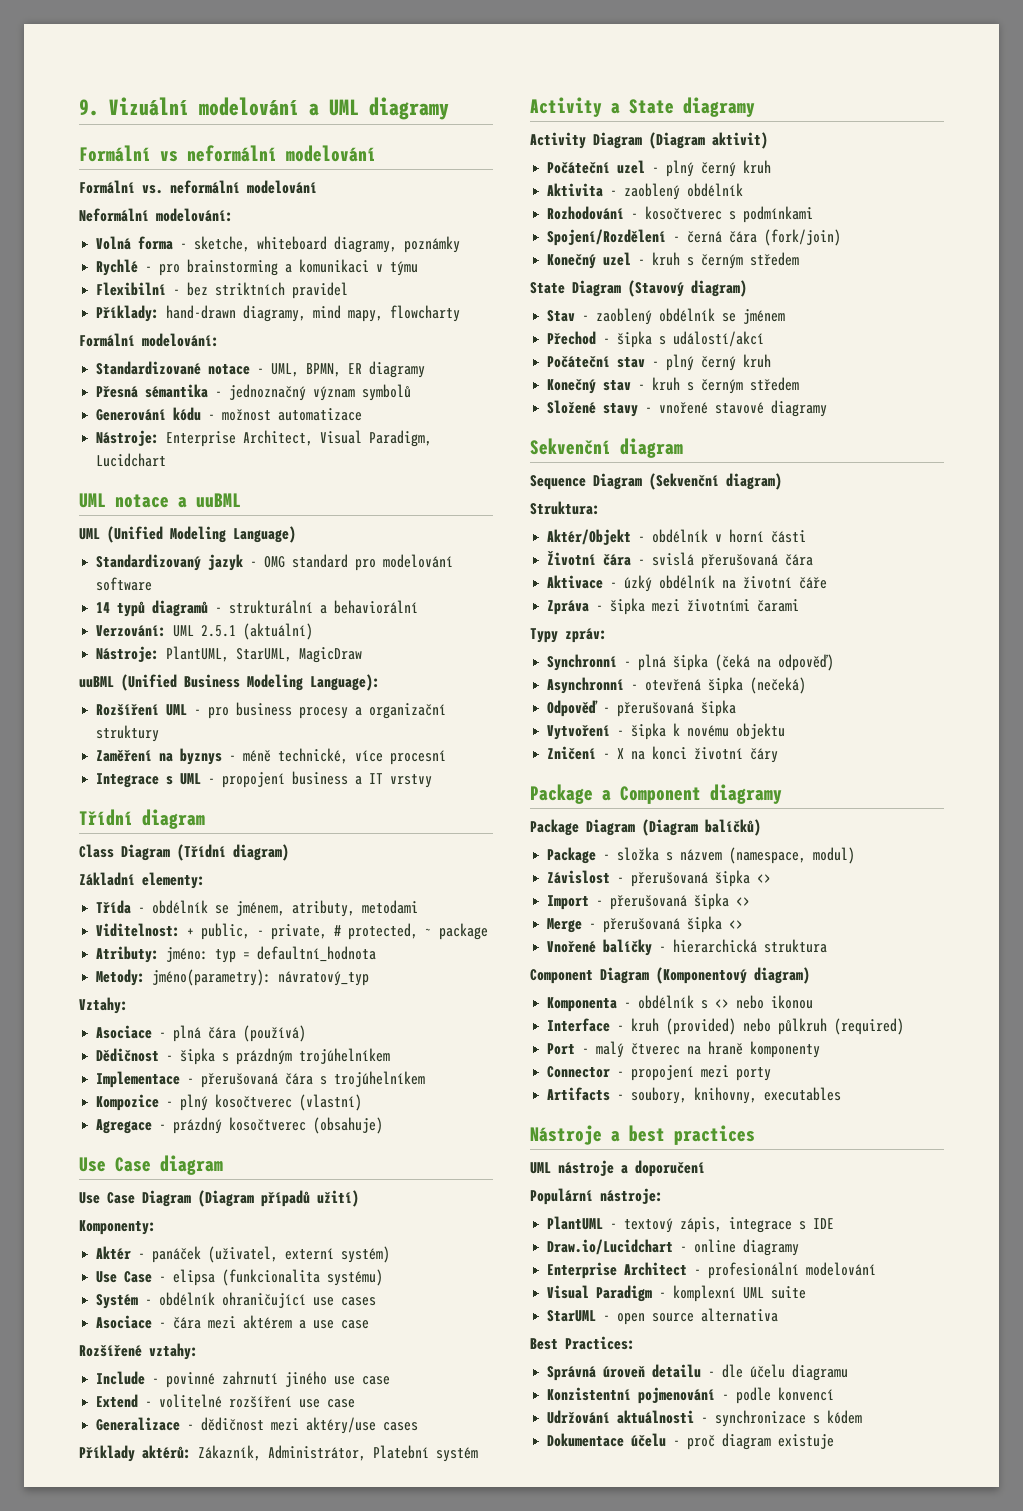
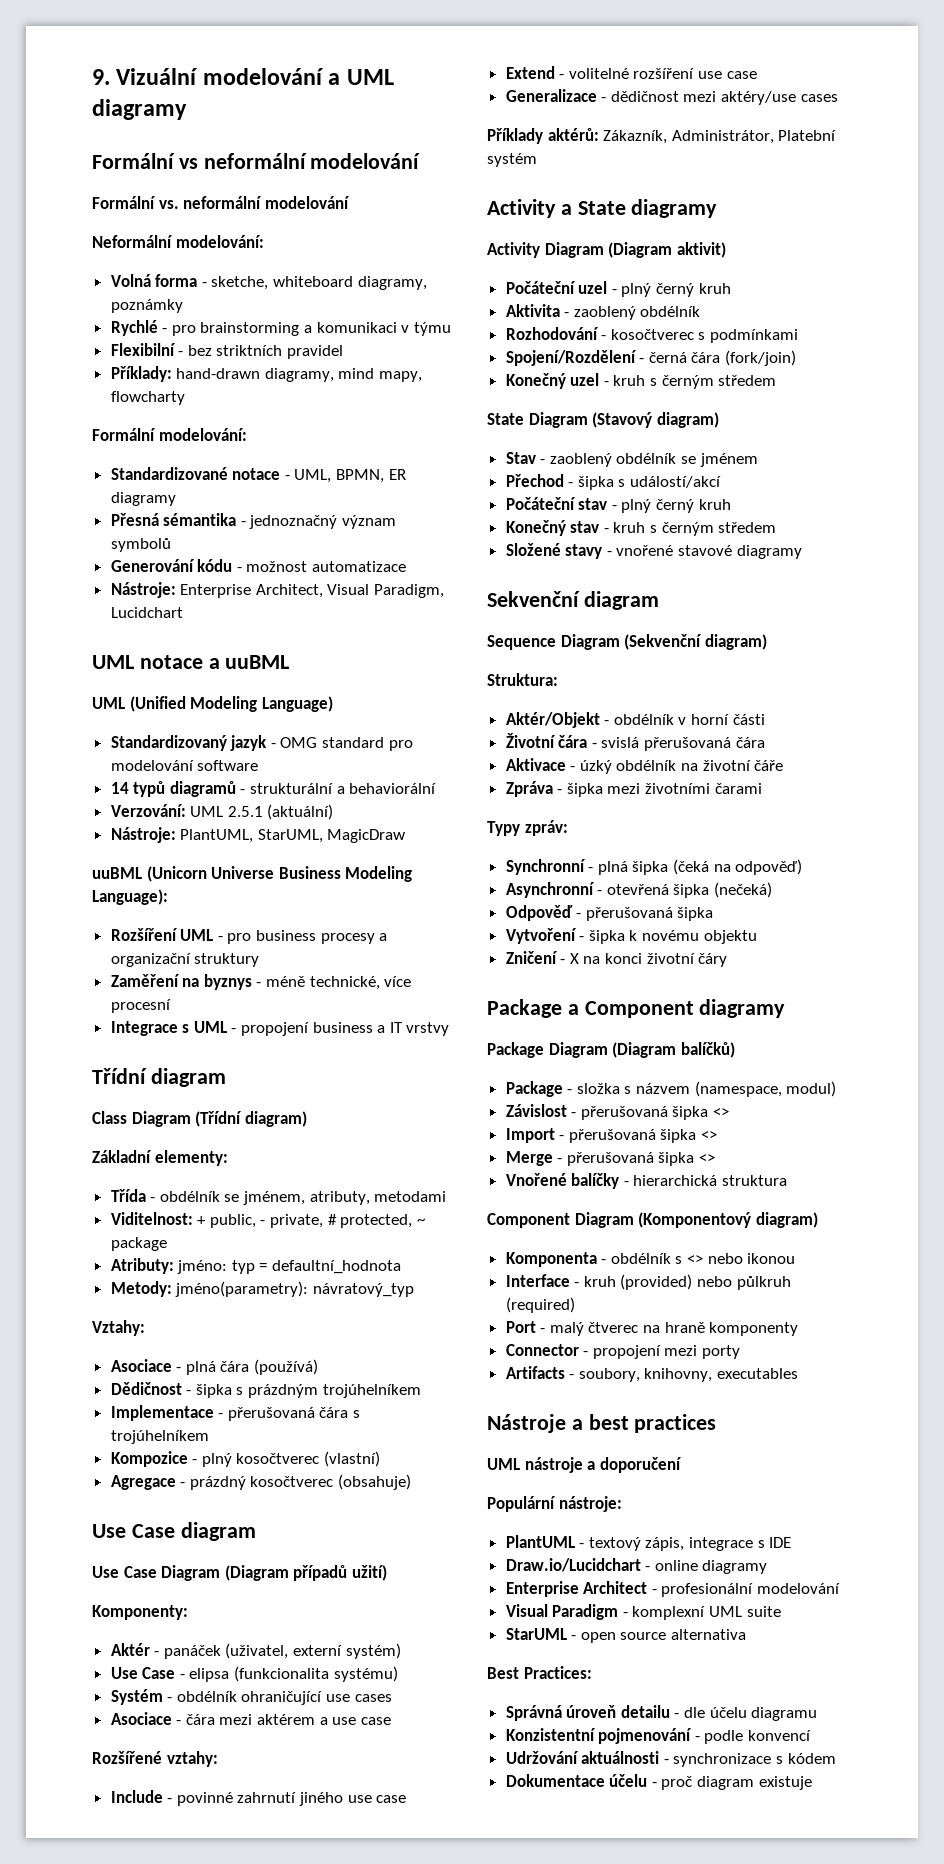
[121,674,177,691] (Unified -> [146,866,275,882] (Unicorn Universe

